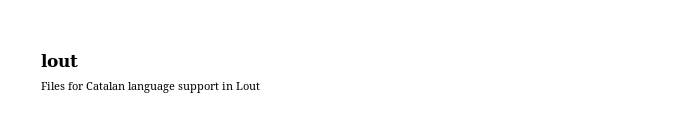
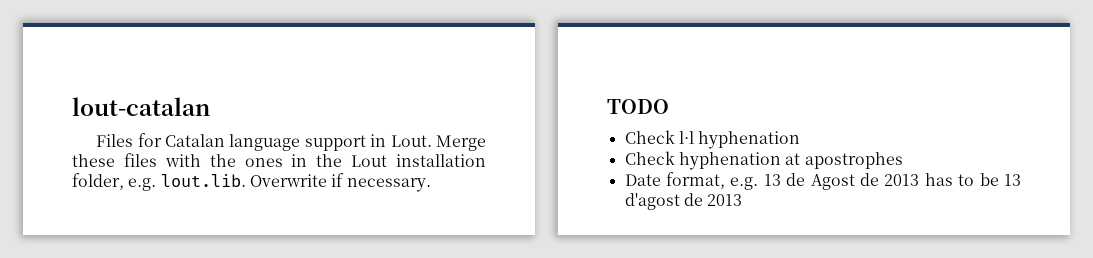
[41,54,78,67] lout -> [72,97,210,116] lout-catalan
[236,82,260,90] Lout -> [390,135,486,151] [72,153,486,167] [72,173,431,192] [607,99,669,114] [624,130,801,149] [624,151,903,170] [624,172,1021,190] [624,193,743,210] Lout. Merge these files with the ones in the Lout installation folder, e.g. lout.lib. Overwrite if necessary. // TODO // Check l·l hyphenation // Check hyphenation at apostrophes // Date format, e.g. 13 de Agost de 2013 has to be 13 d'agost de 2013

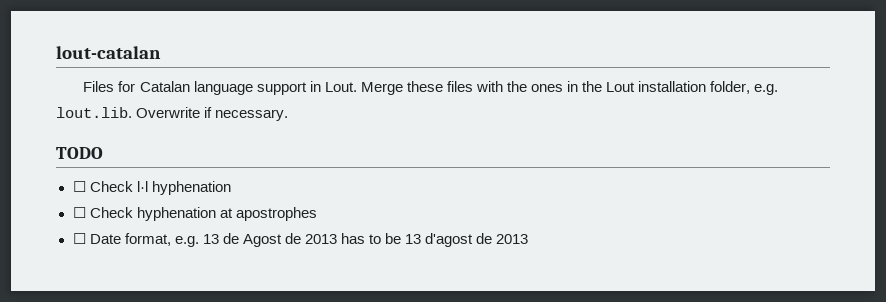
(669, 106) none -> [72,181,86,192] ☐
(801, 140) none -> [72,207,86,218] ☐
(903, 160) none -> [72,233,86,244] ☐

